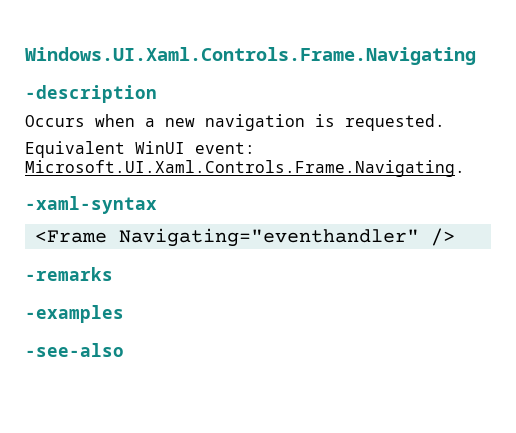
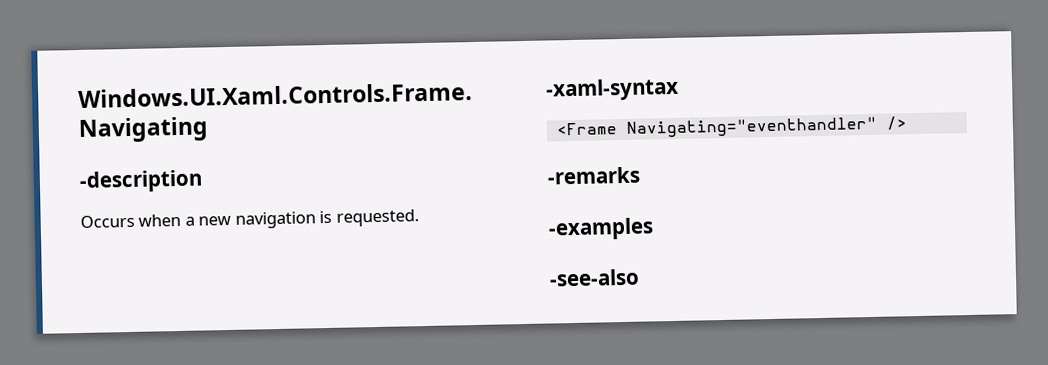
[25,141,255,158] [25,160,465,177] // Equivalent WinUI event: Microsoft.UI.Xaml.Controls.Frame.Navigating. -> (419, 218) none

